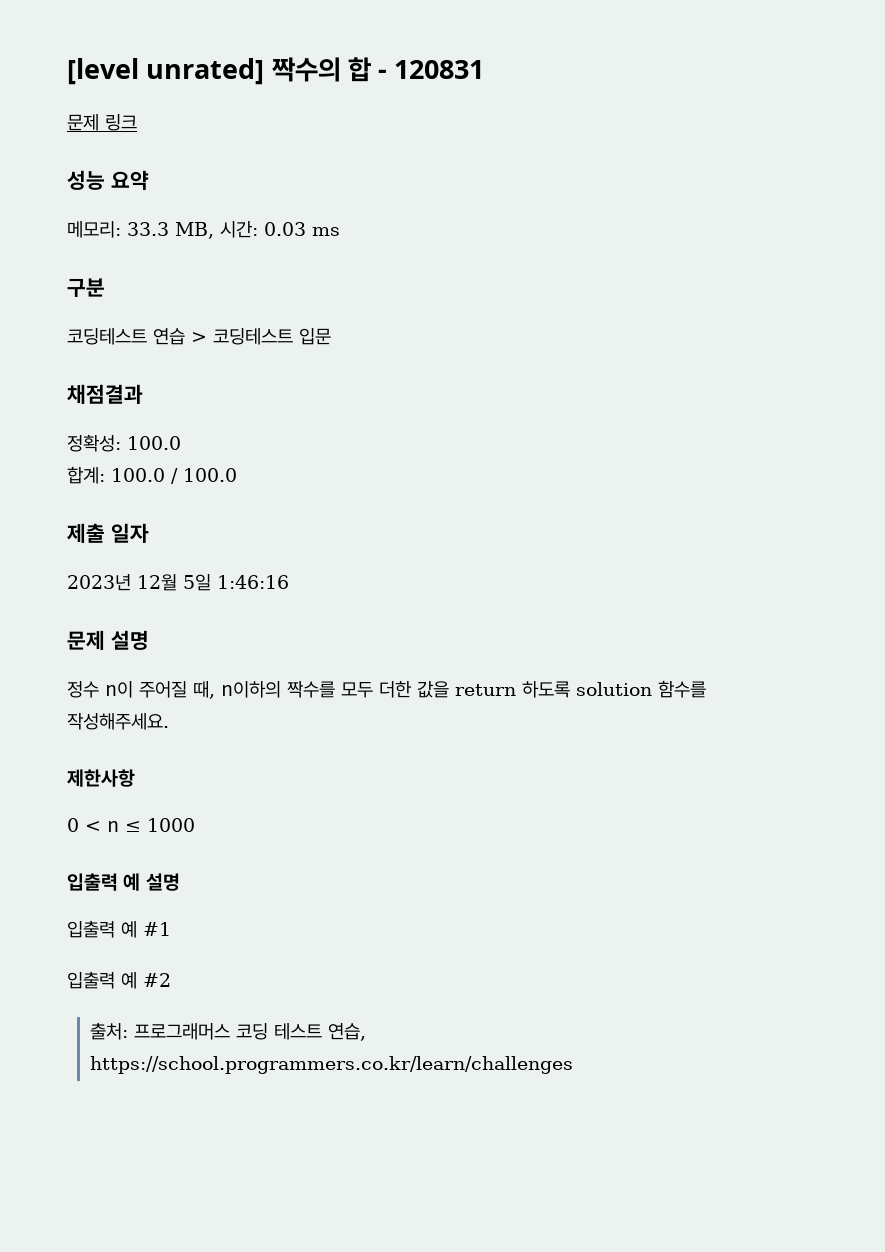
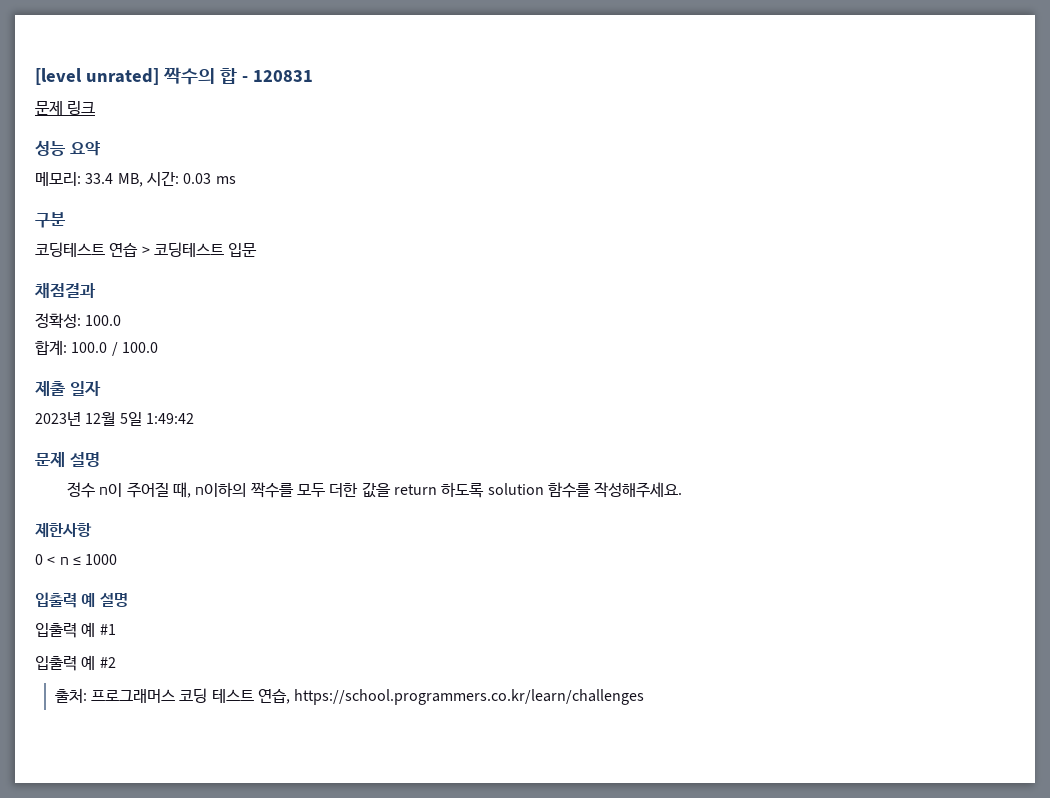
[127,222,169,236] 33.3 -> [85,173,114,184] 33.4
[217,575,289,589] 1:46:16 -> [145,413,194,424] 1:49:42

